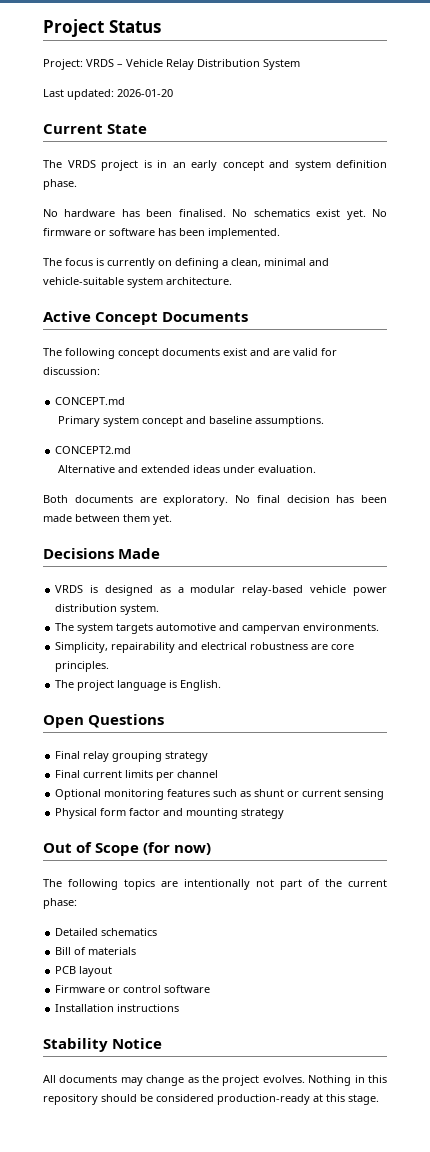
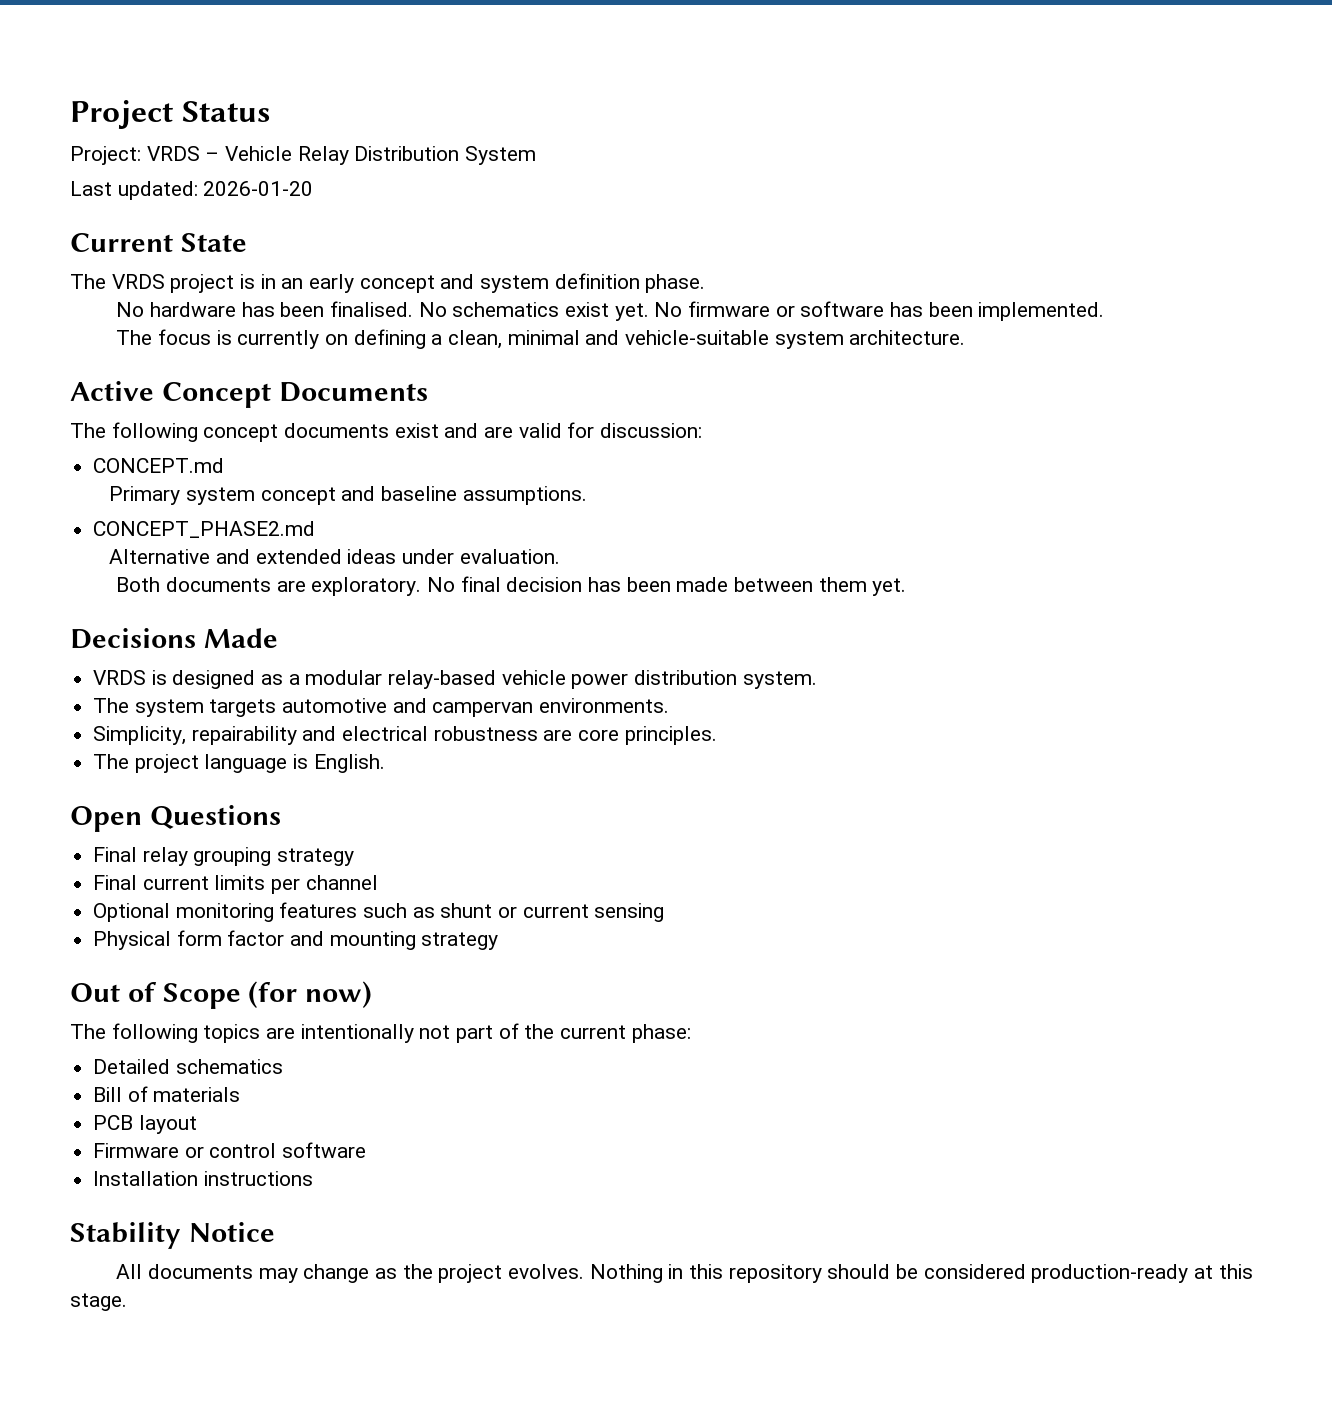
[55,446,132,454] CONCEPT2.md -> [93,521,316,538] CONCEPT_PHASE2.md

